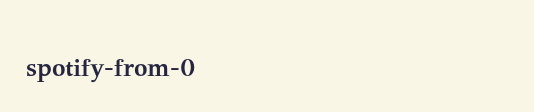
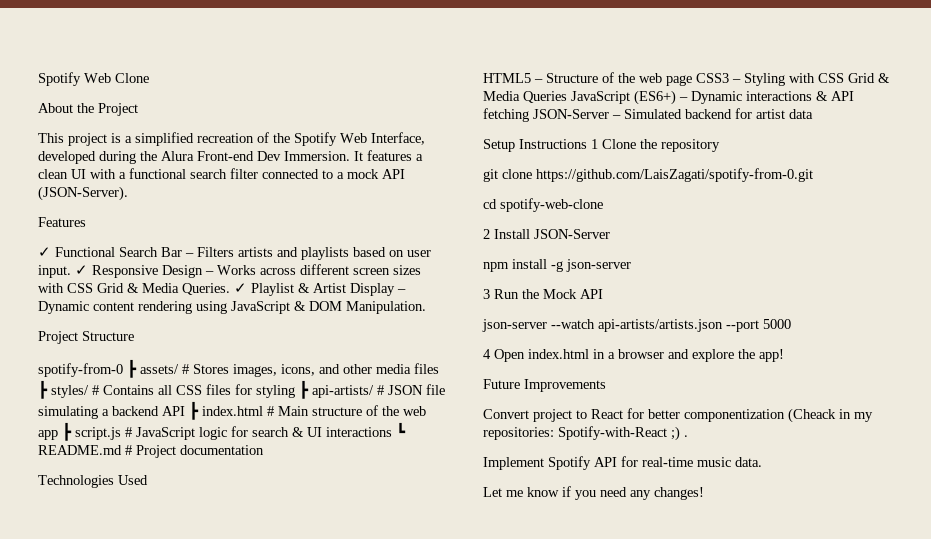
[26,59,195,83] spotify-from-0 -> [38,72,149,86] [38,103,138,116] [38,132,425,146] [38,150,423,164] [38,168,405,179] [38,186,128,201] [38,217,86,227] [38,247,431,260] [38,264,421,278] [38,283,406,296] [38,301,426,314] [38,331,134,344] [38,359,439,378] [38,380,445,399] [38,401,426,420] [38,422,406,441] [38,445,264,458] [38,475,148,488] [483,72,890,86] [483,90,854,105] [483,108,813,122] [483,139,720,152] [483,168,813,182] [483,198,603,212] [483,229,610,239] [483,259,631,272] [483,289,603,299] [482,319,791,332] [483,349,784,362] [483,379,606,392] [483,408,873,423] [483,426,688,441] [483,456,762,470] [483,486,704,500] Spotify Web Clone // About the Project // This project is a simplified recreation of the Spotify Web Interface, developed during the Alura Front-end Dev Immersion. It features a clean UI with a functional search filter connected to a mock API (JSON-Server). // Features // ✓ Functional Search Bar – Filters artists and playlists based on user input. ✓ Responsive Design – Works across different screen sizes with CSS Grid & Media Queries. ✓ Playlist & Artist Display – Dynamic content rendering using JavaScript & DOM Manipulation. // Project Structure // spotify-from-0 ┣ assets/ # Stores images, icons, and other media files ┣ styles/ # Contains all CSS files for styling ┣ api-artists/ # JSON file simulating a backend API ┣ index.html # Main structure of the web app ┣ script.js # JavaScript logic for search & UI interactions ┗ README.md # Project documentation // Technologies Used // HTML5 – Structure of the web page CSS3 – Styling with CSS Grid & Media Queries JavaScript (ES6+) – Dynamic interactions & API fetching JSON-Server – Simulated backend for artist data // Setup Instructions 1 Clone the repository // git clone https://github.com/LaisZagati/spotify-from-0.git // cd spotify-web-clone // 2 Install JSON-Server // npm install -g json-server // 3 Run the Mock API // json-server --watch api-artists/artists.json --port 5000 // 4 Open index.html in a browser and explore the app! // Future Improvements // Convert project to React for better componentization (Cheack in my repositories: Spotify-with-React ;) . // Implement Spotify API for real-time music data. // Let me know if you need any changes!

